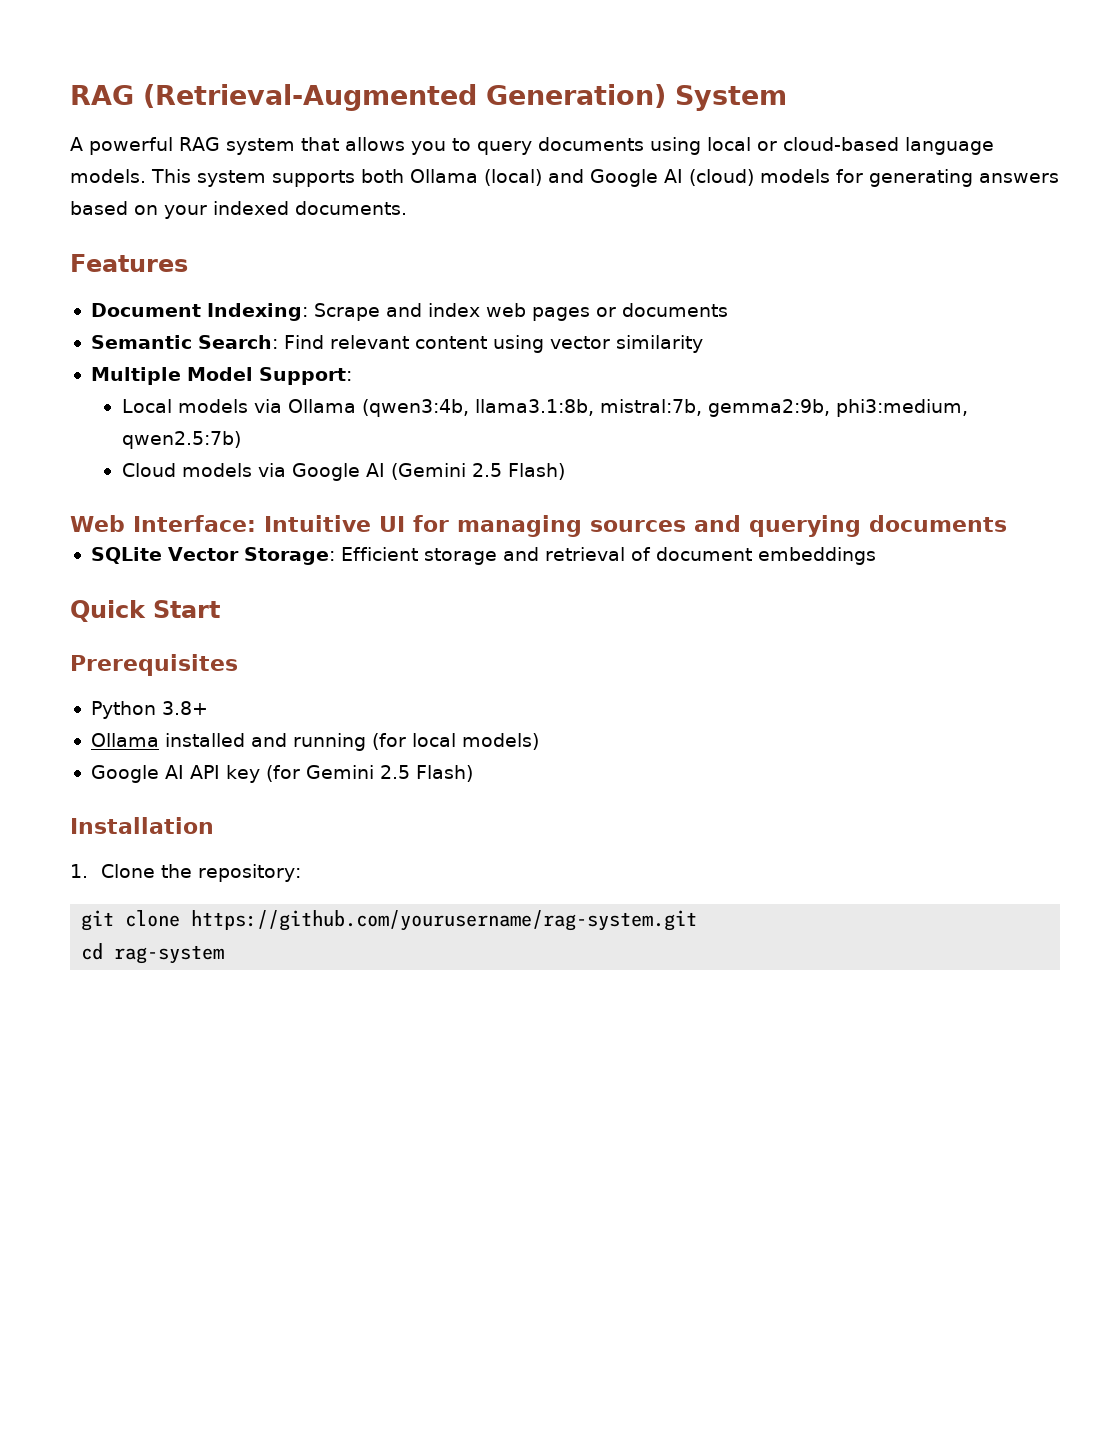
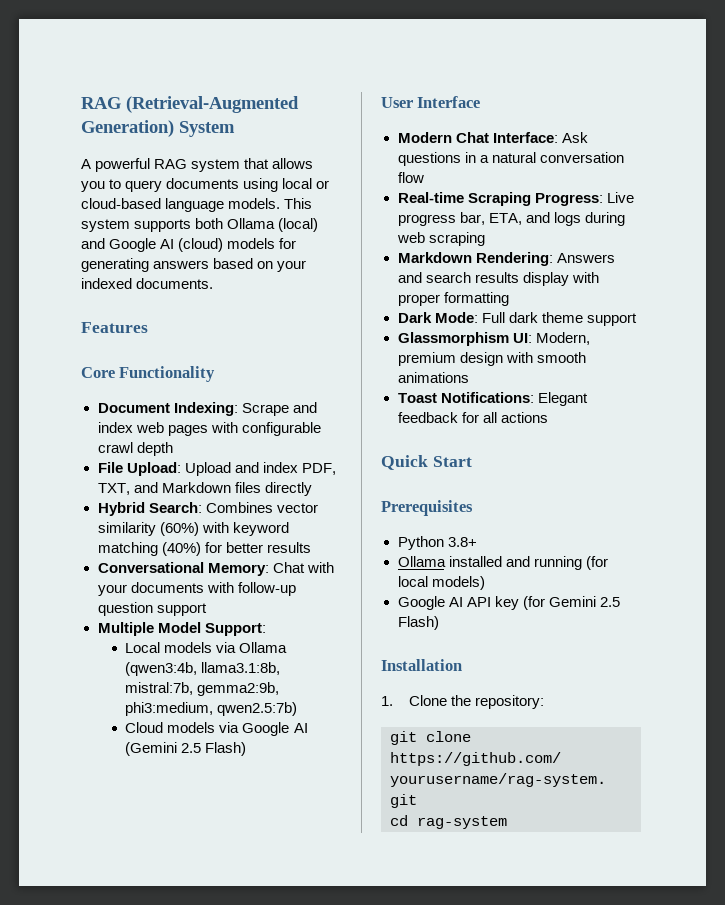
(188, 263) none -> [81,366,216,382] // Core Functionality
[595,303,728,317] [90,335,703,353] or documents // Semantic Search: Find relevant content using vector similarity -> [210,422,321,436] [97,442,173,456] [97,462,336,476] [97,482,312,496] [97,502,318,516] [97,522,289,536] [97,542,311,556] [97,562,334,576] [97,582,296,596] [97,602,207,616] with configurable crawl depth // File Upload: Upload and index PDF, TXT, and Markdown files directly // Hybrid Search: Combines vector similarity (60%) with keyword matching (40%) for better results // Conversational Memory: Chat with your documents with follow-up question support
[70,515,1007,537] [90,547,876,565] Web Interface: Intuitive UI for managing sources and querying documents // SQLite Vector Storage: Efficient storage and retrieval of document embeddings -> [381,96,481,108] [397,132,588,143] [397,152,624,166] [397,172,424,183] [397,192,634,206] [397,212,625,226] [396,232,485,246] [397,252,615,266] [397,272,599,286] [397,292,509,306] [397,312,637,326] [397,332,590,346] [397,352,586,366] [397,372,469,383] [397,392,588,406] [397,412,548,423] User Interface // Modern Chat Interface: Ask questions in a natural conversation flow // Real-time Scraping Progress: Live progress bar, ETA, and logs during web scraping // Markdown Rendering: Answers and search results display with proper formatting // Dark Mode: Full dark theme support // Glassmorphism UI: Modern, premium design with smooth animations // Toast Notifications: Elegant feedback for all actions

